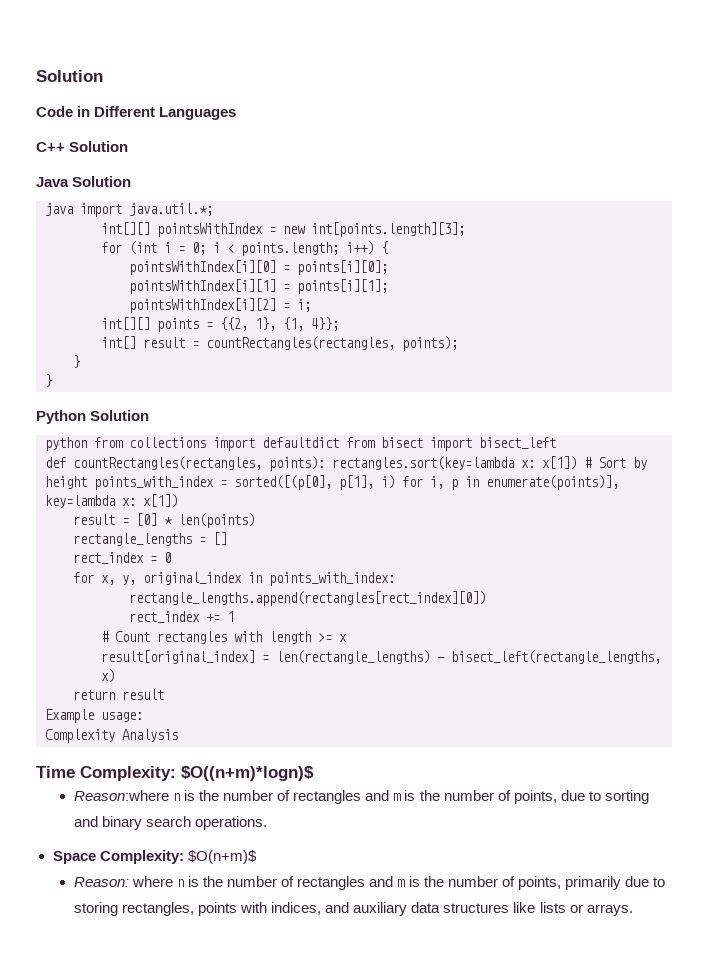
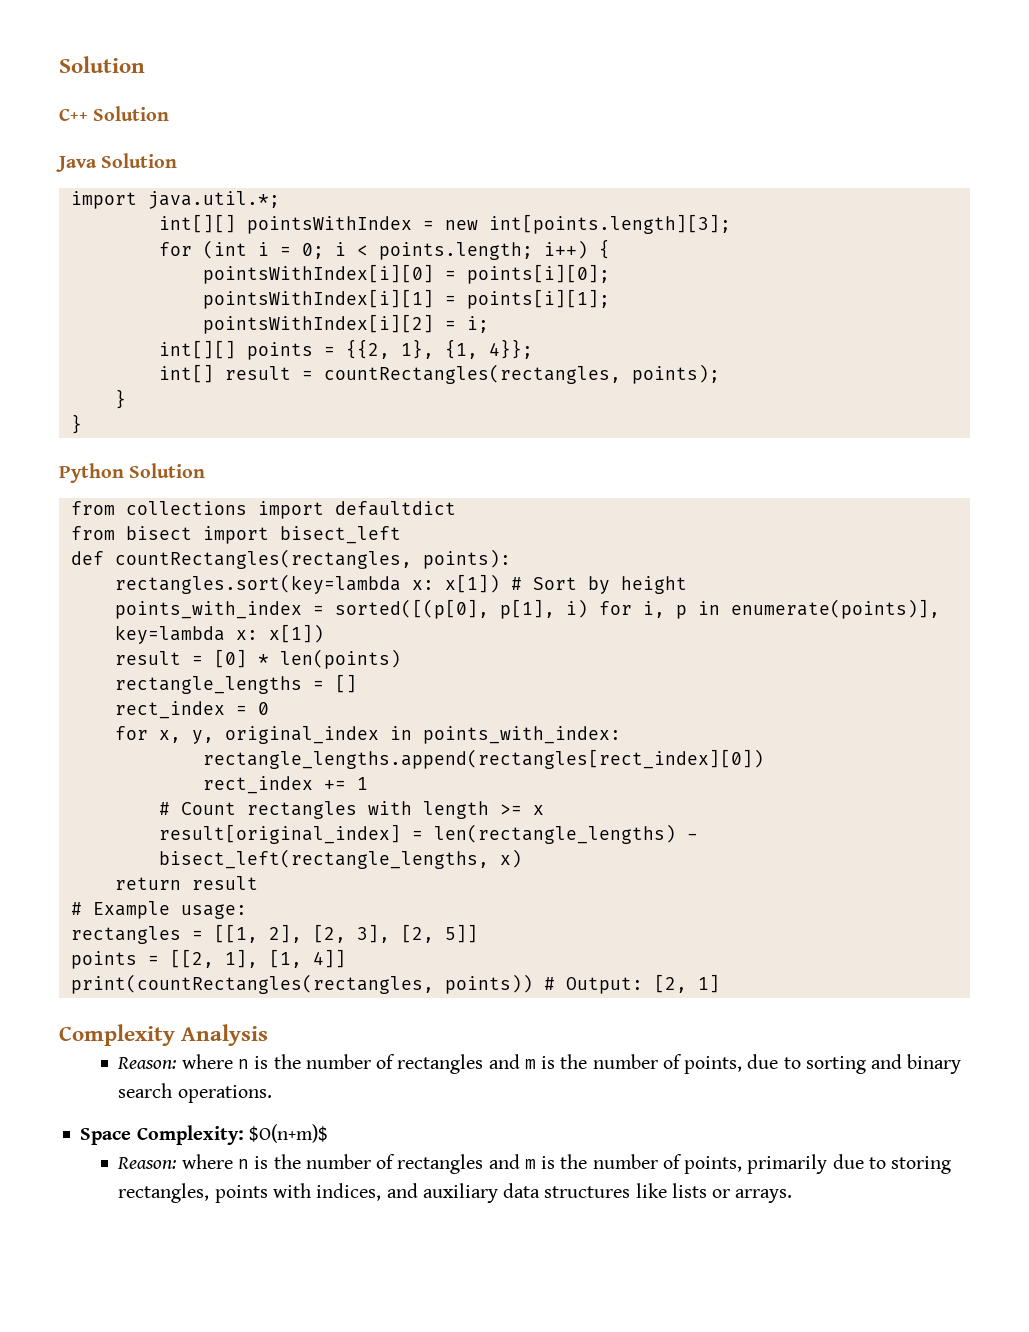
[36,70,103,82] [36,106,237,120] Solution // Code in Different Languages -> [59,56,145,73] Solution
[45,203,73,216] java -> (178, 160) none
[45,437,87,451] python -> (206, 470) none
(339, 442) none -> (456, 508) //
(325, 463) none -> (511, 559) //
(87, 482) none -> (687, 585) //
(164, 694) none -> [70,902,82,915] #
[45,729,178,743] [36,766,314,781] [73,790,169,801] Complexity Analysis // Time Complexity: $O((n+m)*logn)$ // Reason:where -> [70,924,478,944] [70,949,346,969] [70,974,720,994] [59,1024,269,1046] [117,1054,233,1069] rectangles = [[1, 2], [2, 3], [2, 5]] // points = [[2, 1], [1, 4]] // print(countRectangles(rectangles, points)) # Output: [2, 1] // Complexity Analysis // Reason: where

